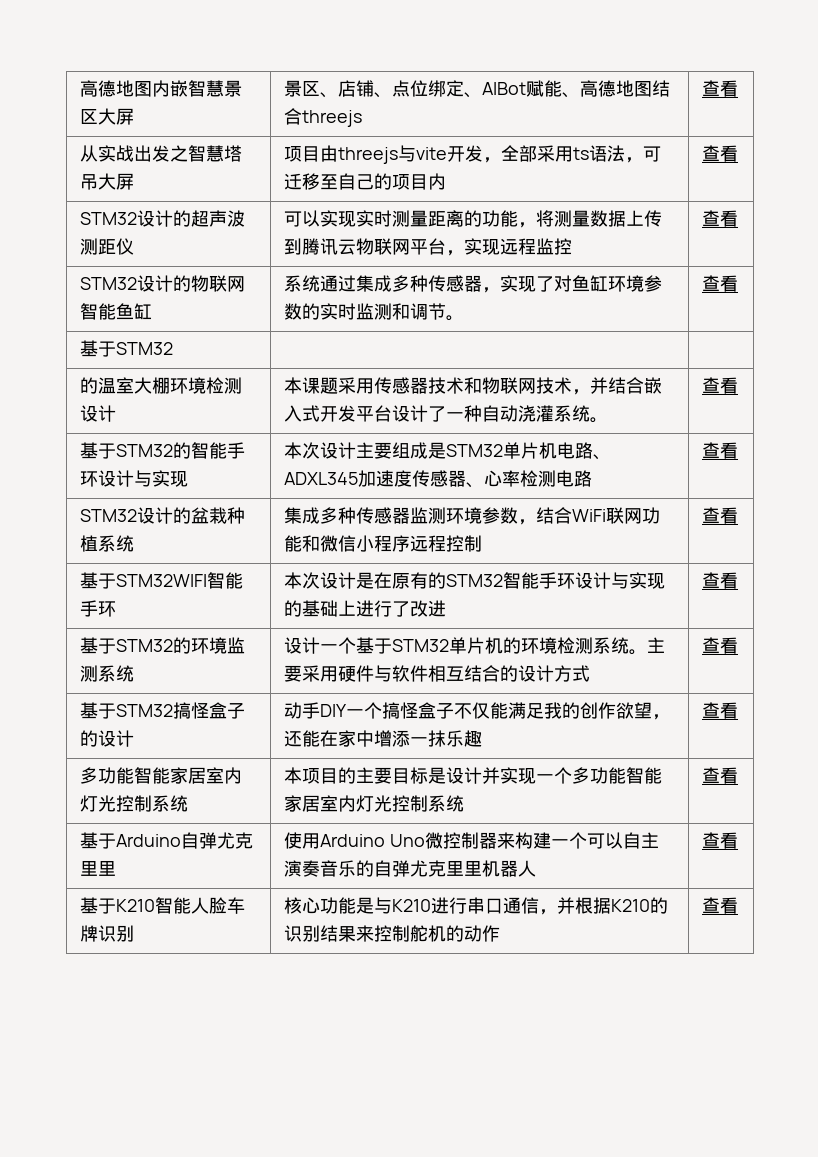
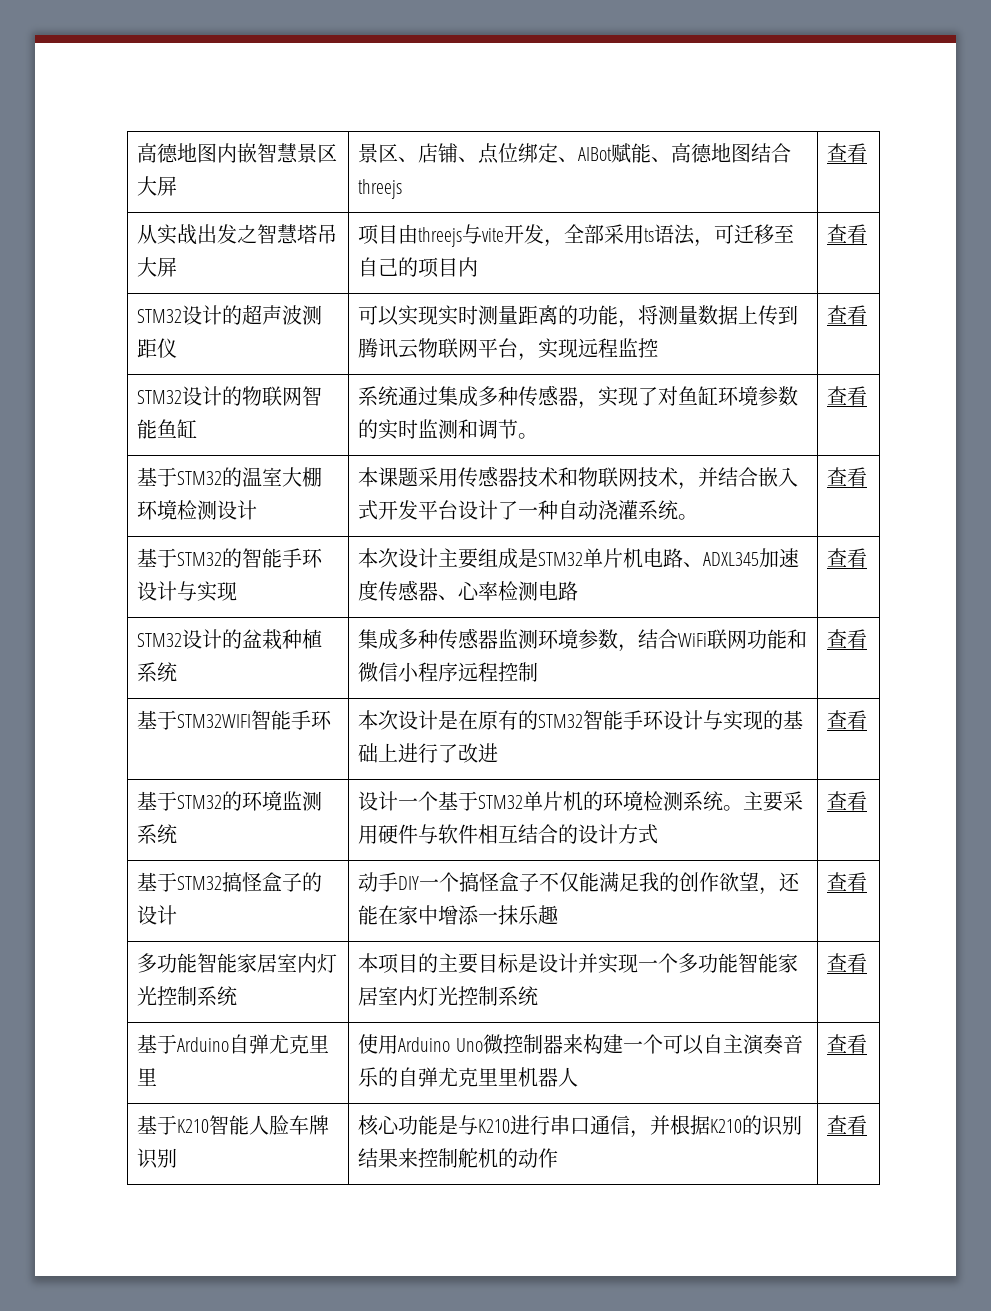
(173, 348) | | // -> (223, 478) none

